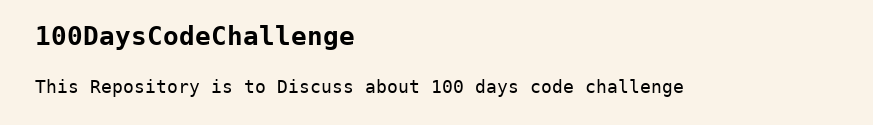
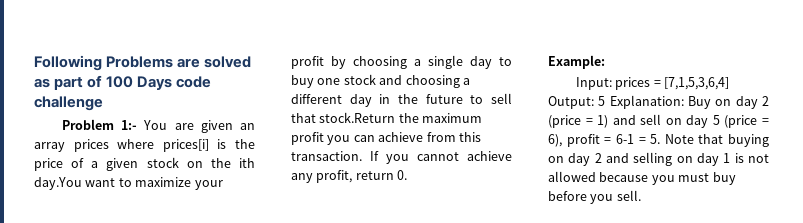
[35,25,355,50] [35,79,684,97] 100DaysCodeChallenge // This Repository is to Discuss about 100 days code challenge -> [34,55,252,71] [34,75,212,90] [34,96,103,111] [62,119,256,133] [34,139,255,152] [34,157,255,171] [34,177,223,190] [291,55,512,69] [291,74,470,88] [291,93,512,107] [291,112,483,123] [291,132,481,145] [291,151,512,164] [291,170,408,183] [548,55,605,69] [576,77,730,90] [548,95,769,109] [548,114,769,128] [548,134,769,147] [548,152,769,166] [548,171,736,185] [548,190,641,204] Following Problems are solved as part of 100 Days code challenge // Problem 1:- You are given an array prices where prices[i] is the price of a given stock on the ith day.You want to maximize your profit by choosing a single day to buy one stock and choosing a different day in the future to sell that stock.Return the maximum profit you can achieve from this transaction. If you cannot achieve any profit, return 0. // Example: // Input: prices = [7,1,5,3,6,4] Output: 5 Explanation: Buy on day 2 (price = 1) and sell on day 5 (price = 6), profit = 6-1 = 5. Note that buying on day 2 and selling on day 1 is not allowed because you must buy before you sell.

